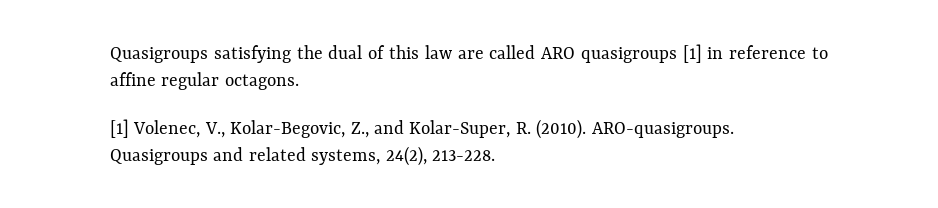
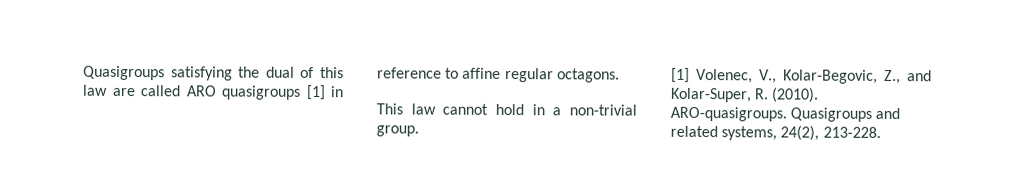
(299, 82) none -> [376,103,637,116] [376,125,419,137] // This law cannot hold in a non-trivial group.

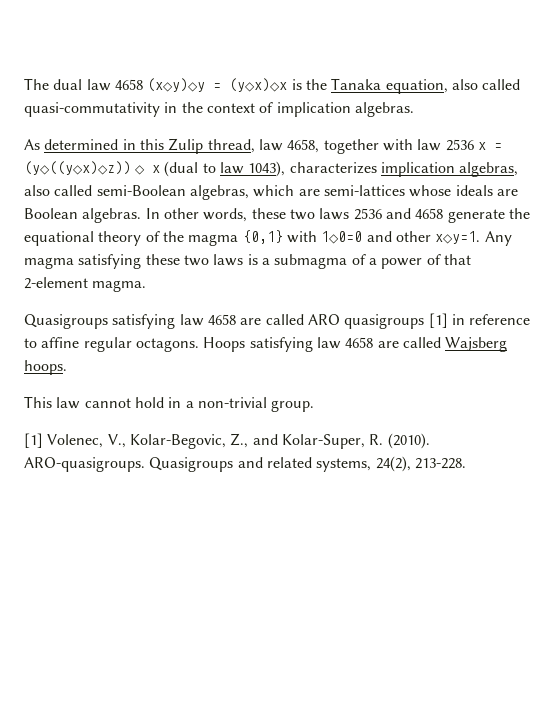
[83,65,344,81] [82,84,108,96] Quasigroups satisfying the dual of this law -> [24,78,521,94] [24,102,414,117] [24,138,502,154] [24,161,519,177] [24,185,518,200] [24,208,530,223] [24,230,512,246] [24,254,471,269] [24,277,147,292] [24,314,236,329] The dual law 4658 (x◇y)◇y = (y◇x)◇x is the Tanaka equation, also called quasi-commutativity in the context of implication algebras. // As determined in this Zulip thread, law 4658, together with law 2536 x = (y◇((y◇x)◇z)) ◇ x (dual to law 1043), characterizes implication algebras, also called semi-Boolean algebras, which are semi-lattices whose ideals are Boolean algebras. In other words, these two laws 2536 and 4658 generate the equational theory of the magma {0,1} with 1◇0=0 and other x◇y=1. Any magma satisfying these two laws is a submagma of a power of that 2-element magma. // Quasigroups satisfying law 4658
(620, 75) none -> [203,337,508,352] [24,360,67,375] Hoops satisfying law 4658 are called Wajsberg hoops.

